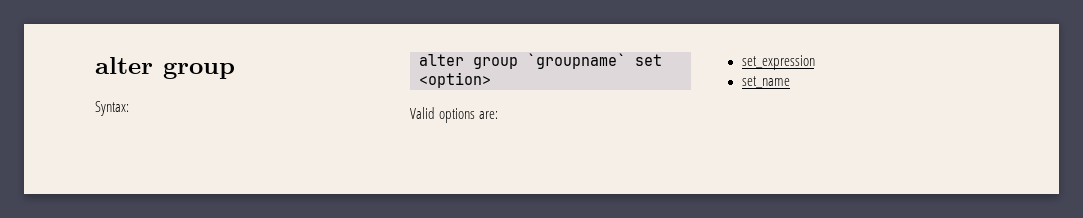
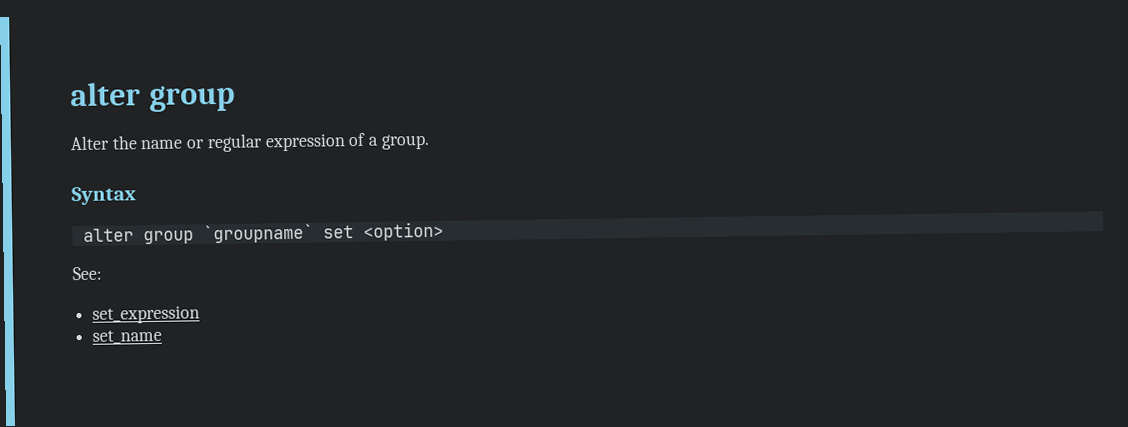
[95,101,129,116] Syntax: -> [70,132,430,153] [71,186,136,206] Alter the name or regular expression of a group. // Syntax
[410,107,499,123] Valid options are: -> [72,266,102,281] See:

